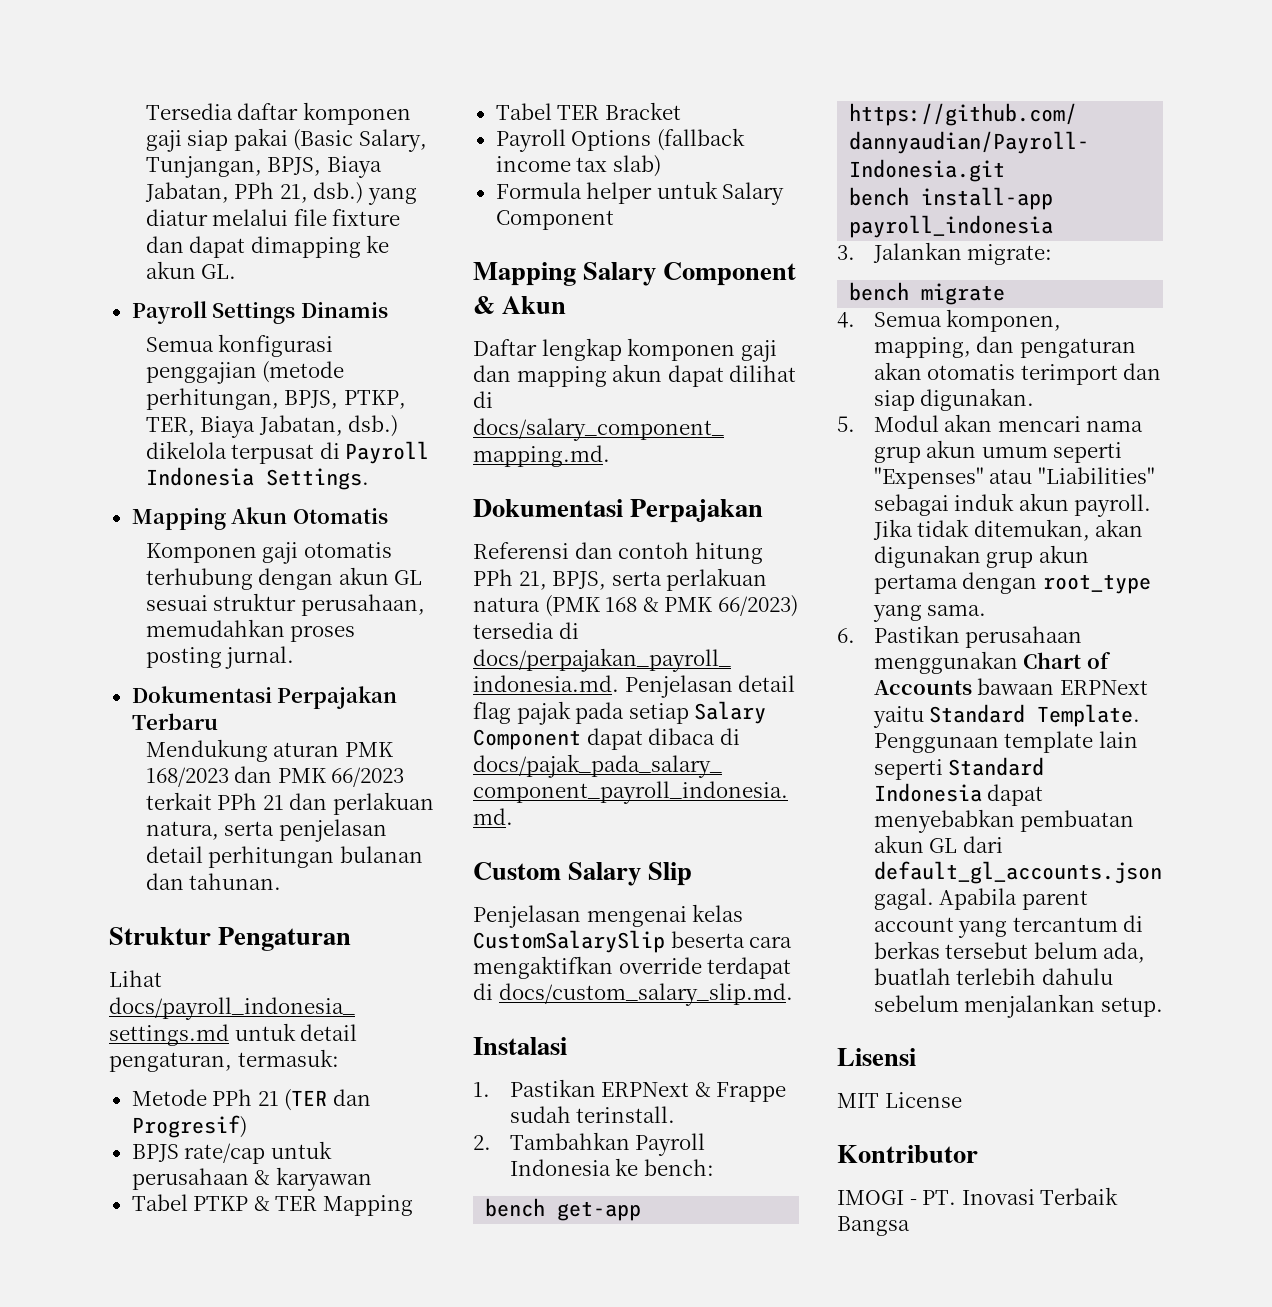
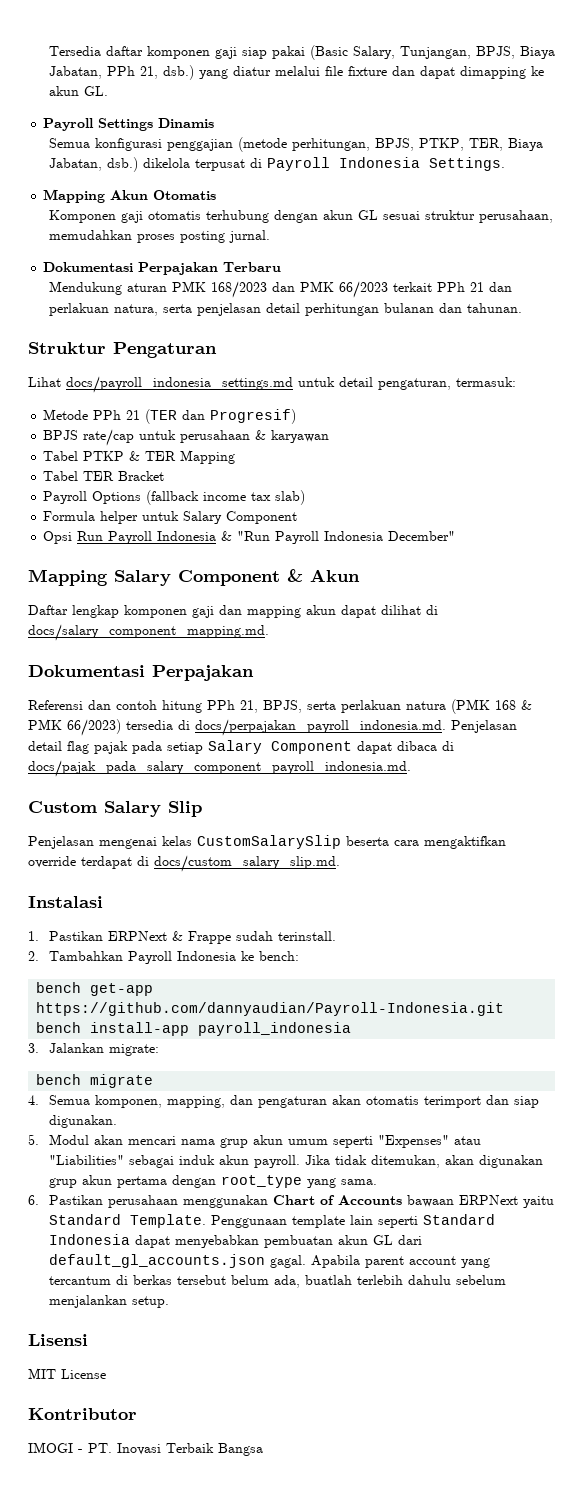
(614, 220) none -> [43,531,456,544] // Opsi Run Payroll Indonesia & "Run Payroll Indonesia December"

